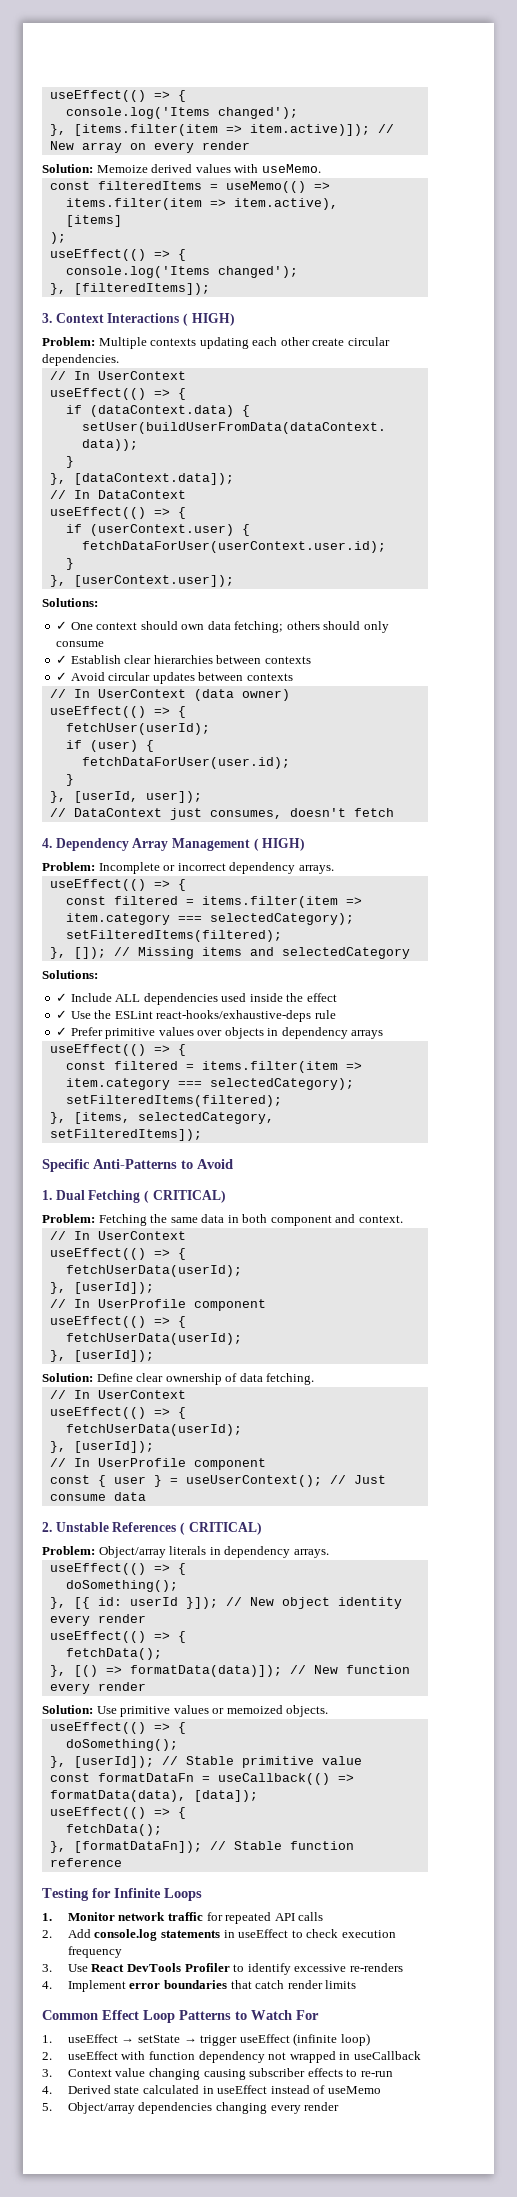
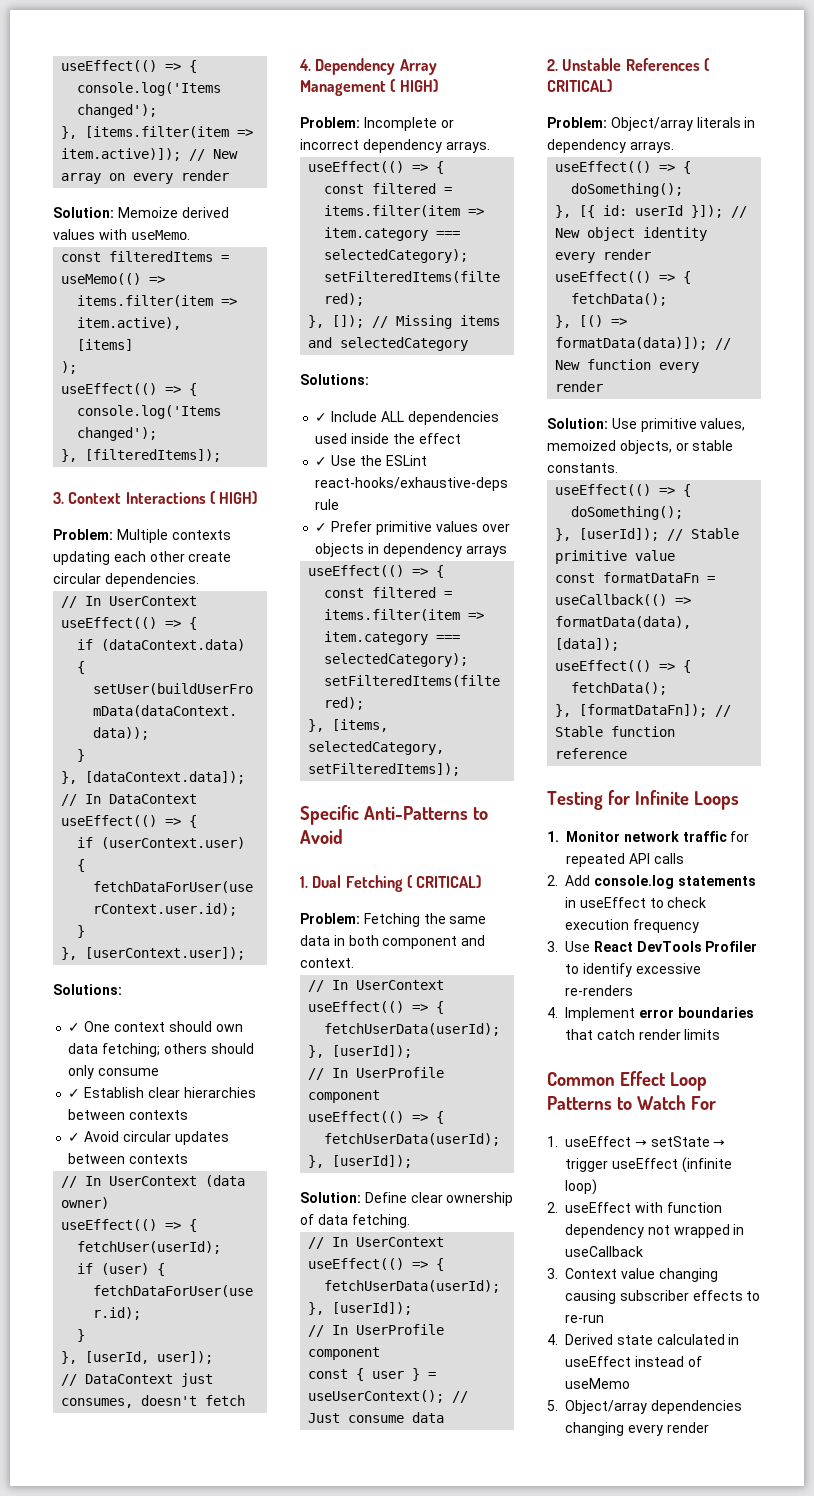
[173,1705,329,1717] values or memoized objects. -> [700,418,746,431] [547,440,734,454] [547,463,618,473] values, memoized objects, or stable constants.

